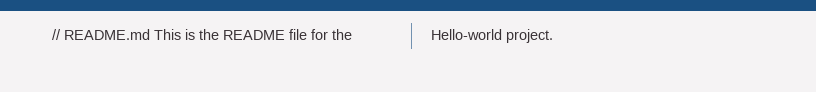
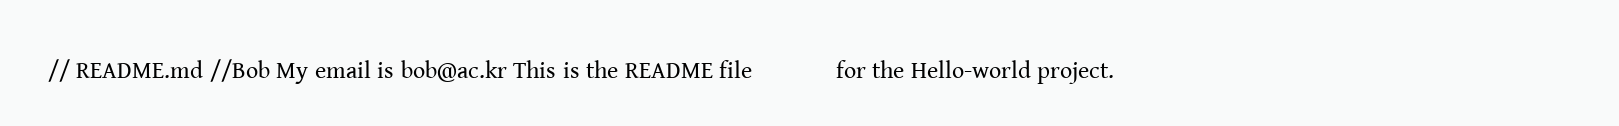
(150, 34) none -> [209,59,507,84] //Bob My email is bob@ac.kr

